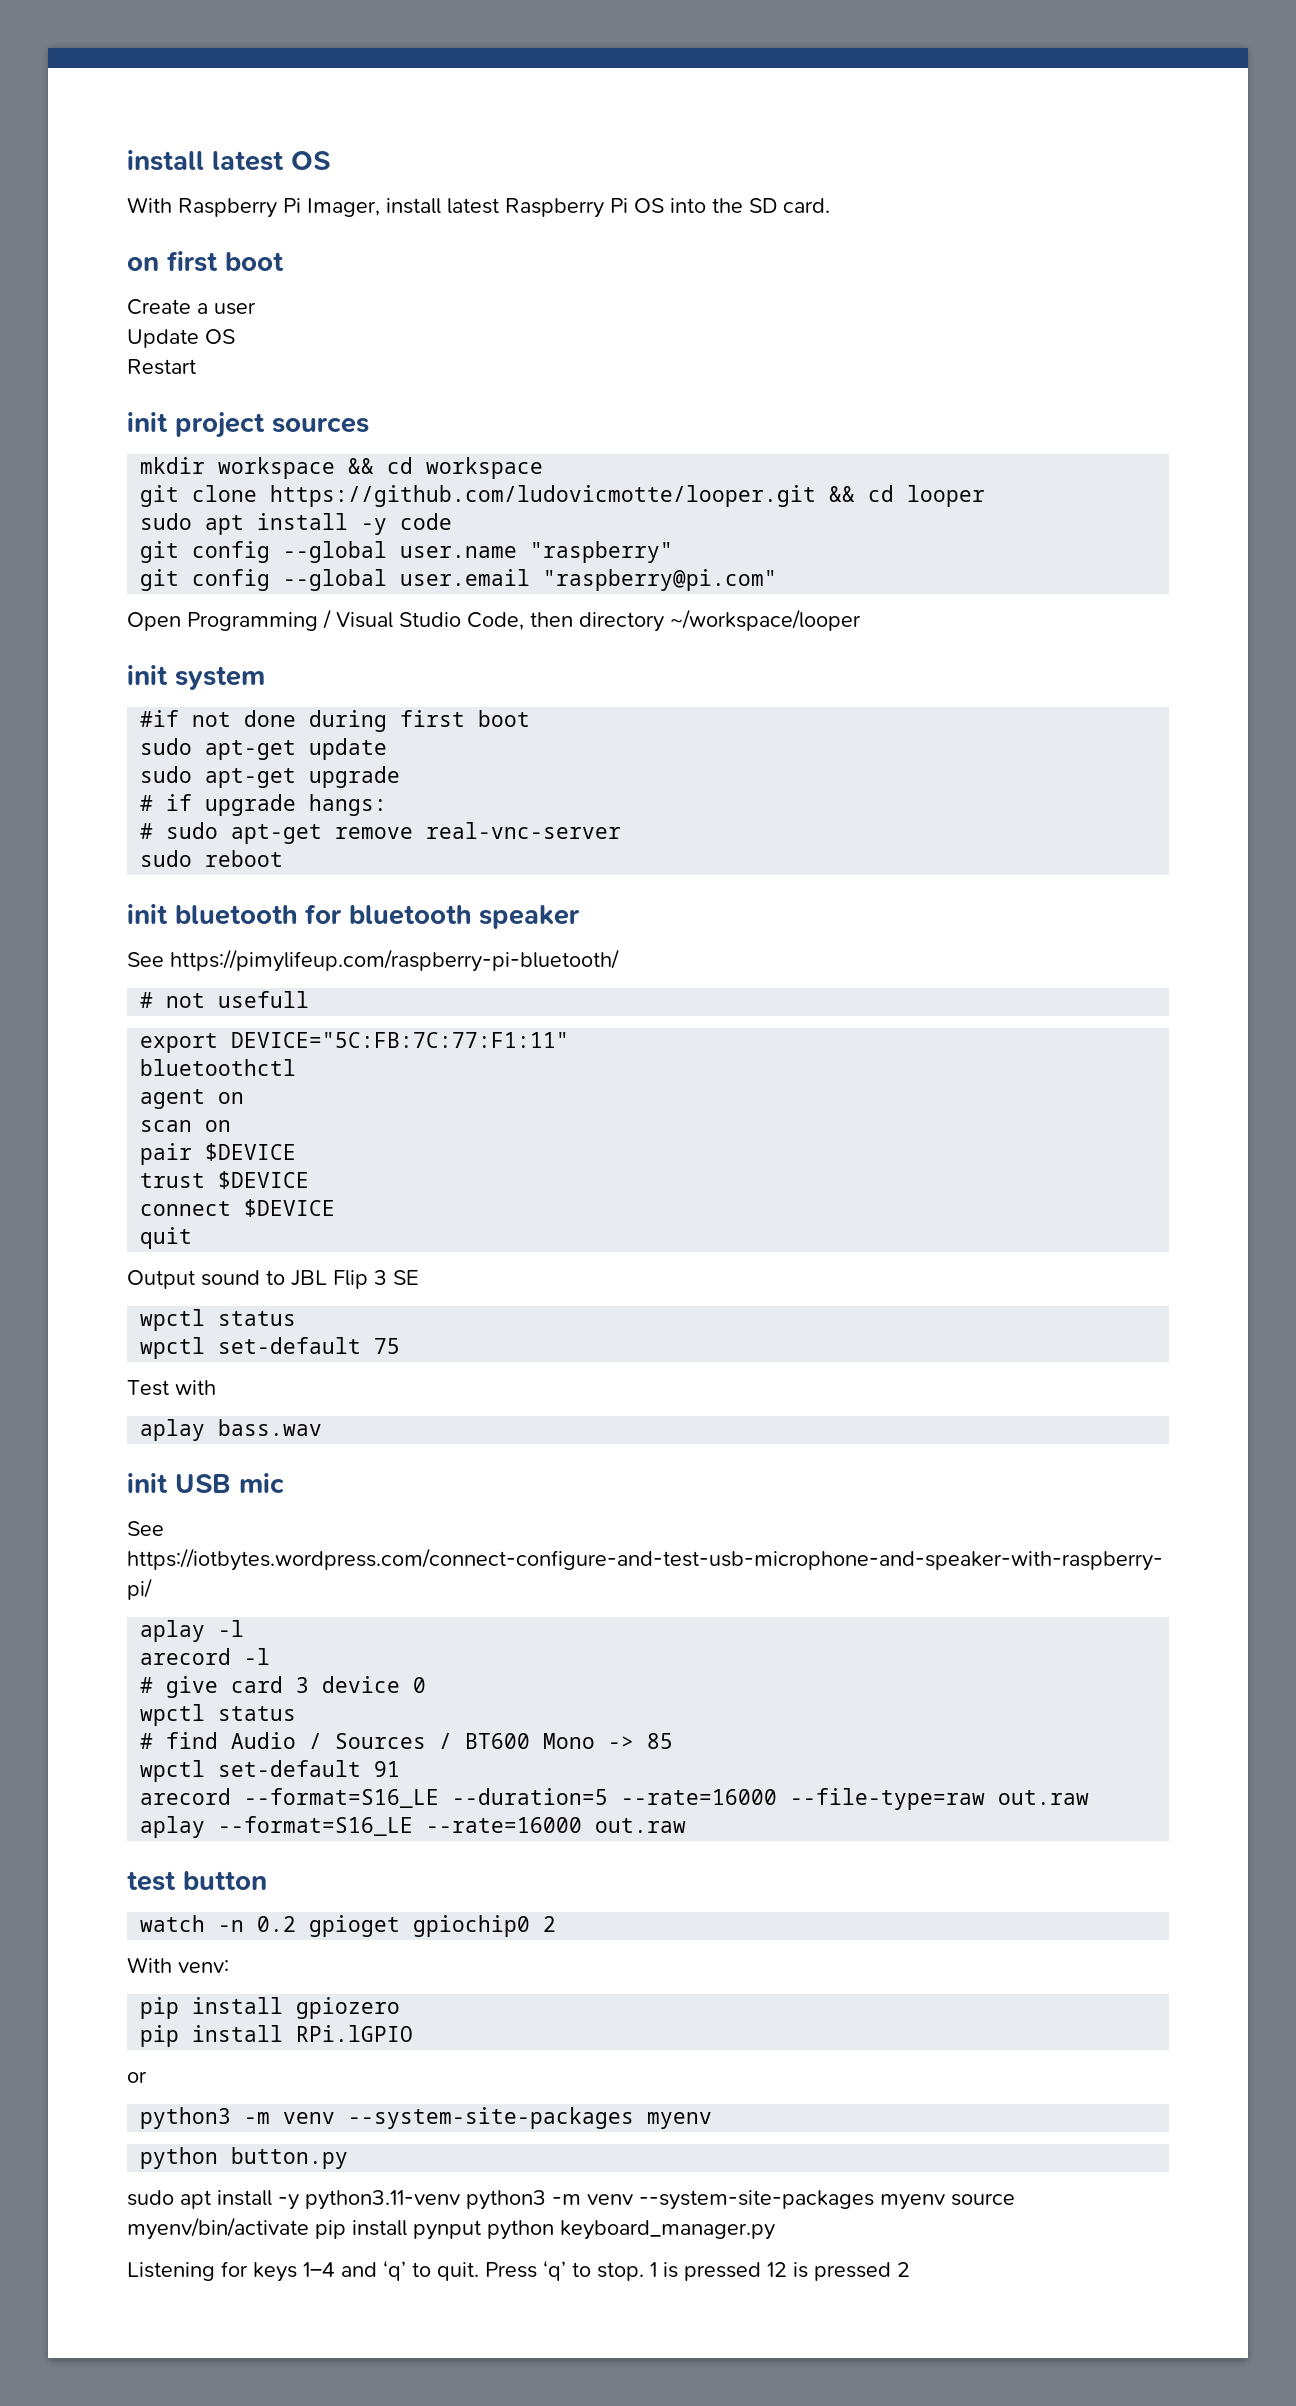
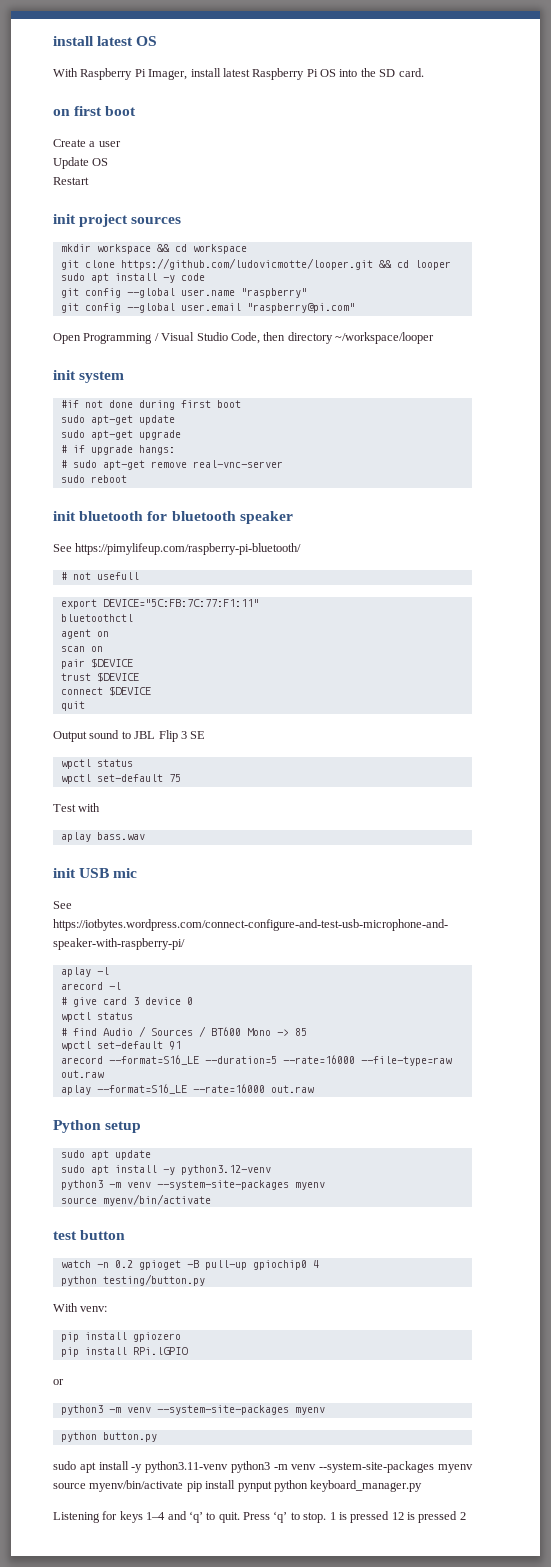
(687, 1825) none -> [53,1120,142,1133] [60,1150,151,1160] [60,1165,271,1175] [60,1180,325,1190] [60,1194,211,1206] // Python setup // sudo apt update // sudo apt install -y python3.12-venv // python3 -m venv --system-site-packages myenv // source myenv/bin/activate
[413,1915,557,1937] gpiochip0 2 -> [186,1260,319,1270] [60,1274,205,1286] -B pull-up gpiochip0 4 // python testing/button.py

